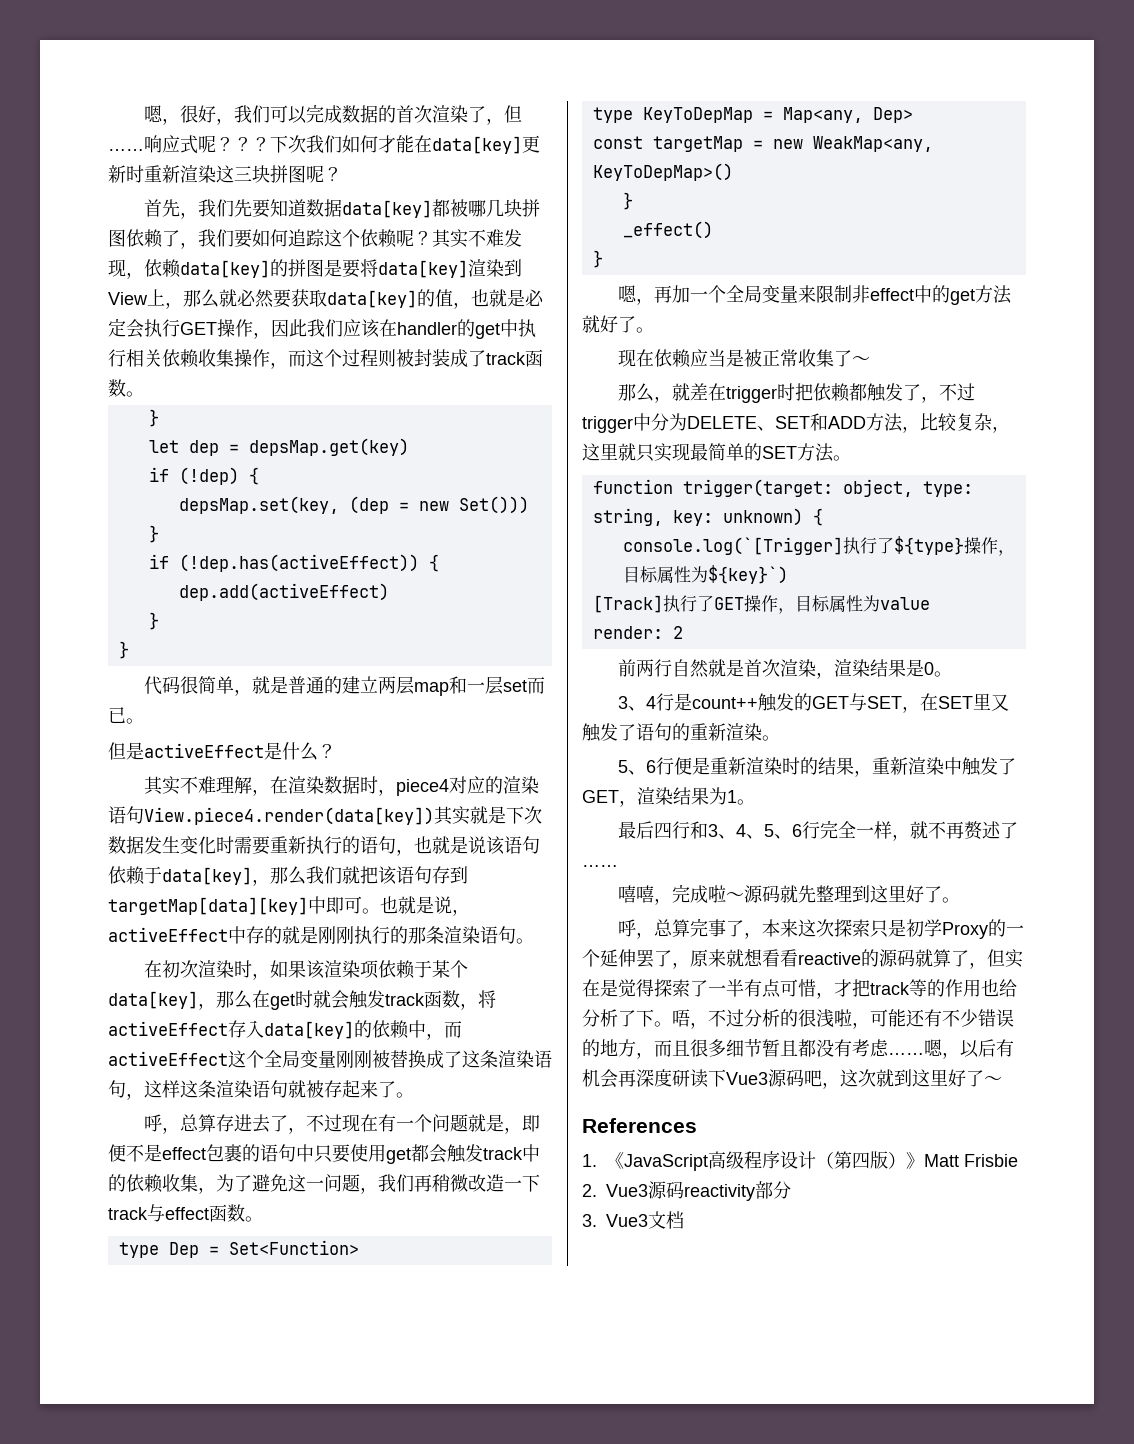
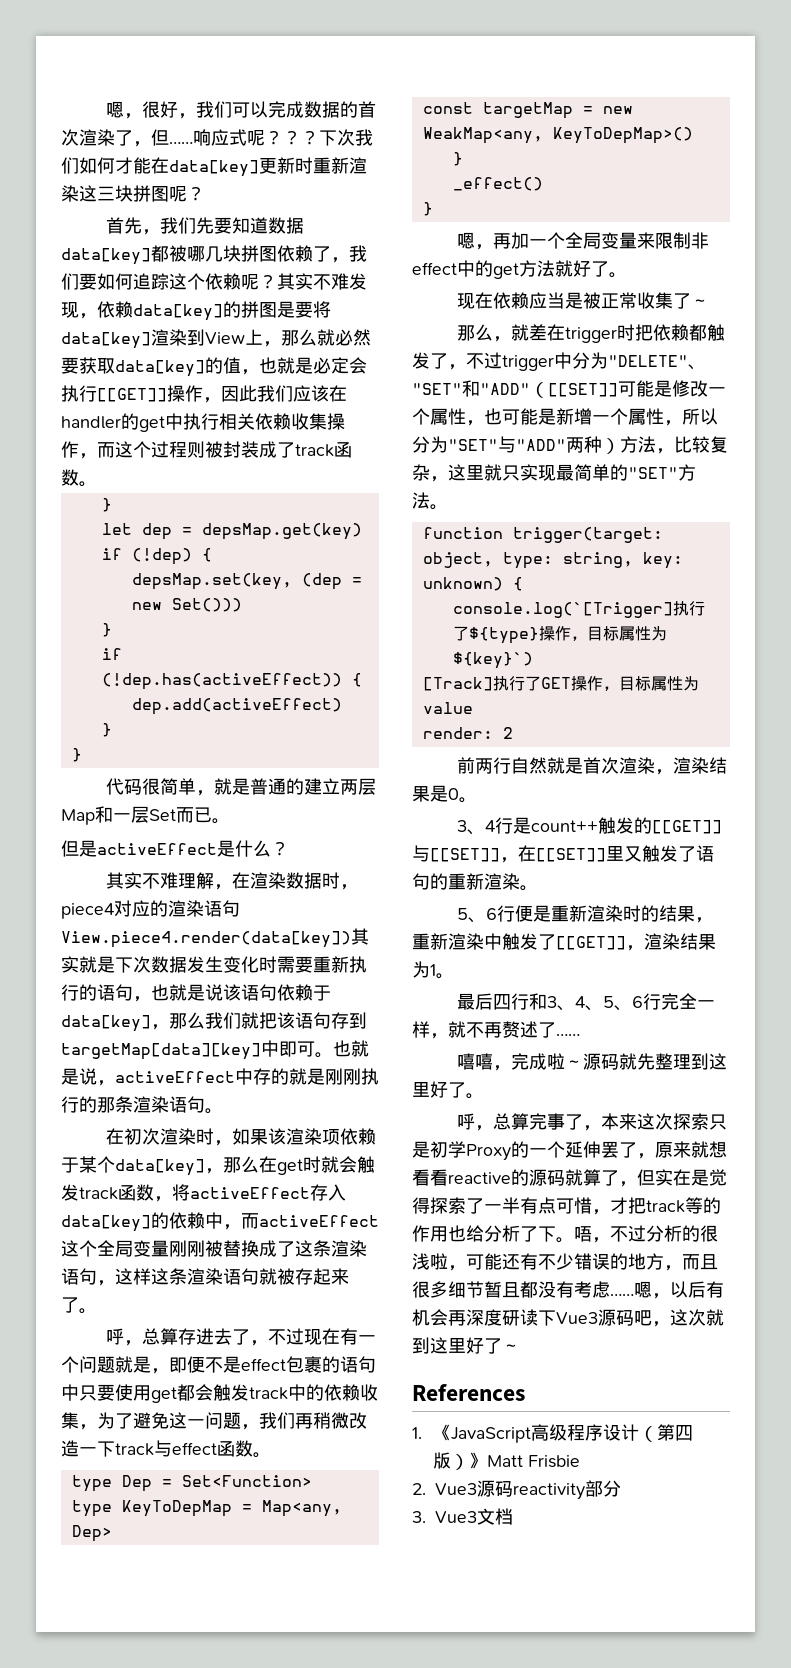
[180,322,217,335] GET -> [97,388,167,402] [[GET]]
[414,676,528,696] map和一层set -> [61,806,176,825] Map和一层Set
[687,413,866,431] DELETE、SET和ADD -> [608,355,706,370] [412,380,726,398] [412,408,718,426] [412,436,620,454] "DELETE"、"SET"和"ADD"（[[SET]]可能是修改一个属性，也可能是新增一个属性，所以分为"SET"与"ADD"两种）
[762,446,797,459] SET -> [628,467,678,479] "SET"
[812,693,974,713] GET与SET，在SET -> [652,820,723,834] [412,845,606,863] [[GET]]与[[SET]]，在[[SET]]
[582,790,619,803] GET -> [556,936,626,950] [[GET]]

